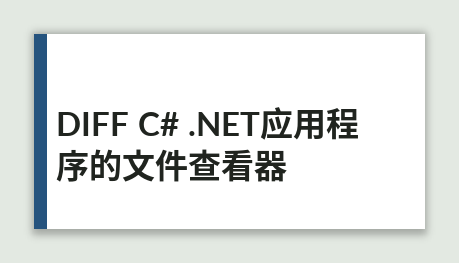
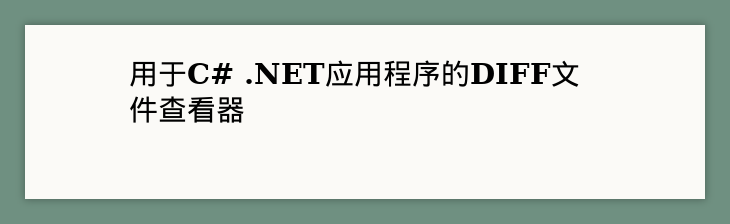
[56,112,129,136] DIFF -> [129,61,187,87] 用于
(122, 165) none -> [470,63,551,84] DIFF

